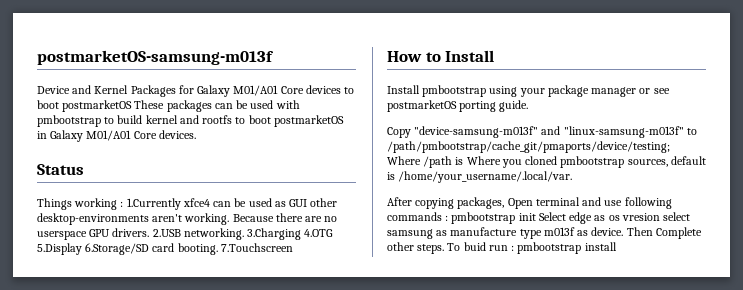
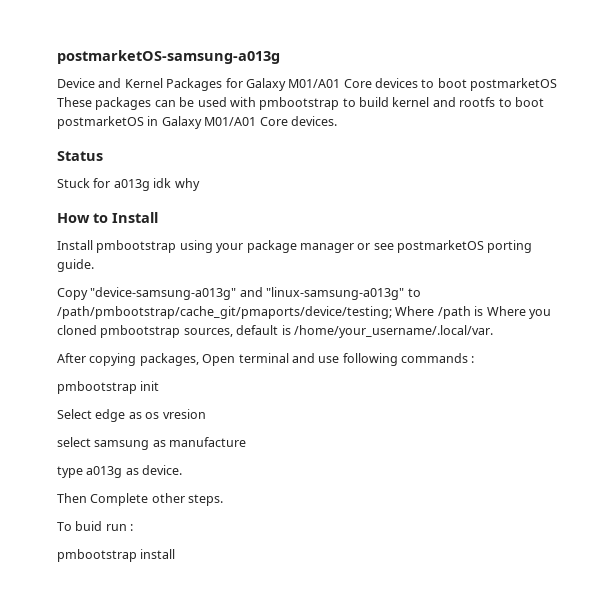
[37,50,274,65] postmarketOS-samsung-m013f -> [57,50,280,64] postmarketOS-samsung-a013g
[37,198,338,210] [37,213,338,225] [37,228,334,240] [37,243,293,255] Things working : 1.Currently xfce4 can be used as GUI other desktop-environments aren't working. Because there are no userspace GPU drivers. 2.USB networking. 3.Charging 4.OTG 5.Display 6.Storage/SD card booting. 7.Touchscreen -> [57,178,200,191] Stuck for a013g idk why
[414,126,684,138] "device-samsung-m013f" and "linux-samsung-m013f" -> [90,287,405,300] "device-samsung-a013g" and "linux-samsung-a013g"
(449, 218) none -> (475, 359) //
(536, 217) none -> (160, 386) //
(660, 217) none -> (206, 414) //
[519,227,575,239] type m013f -> [57,466,123,478] // type a013g
(624, 231) none -> (183, 470) //
(445, 249) none -> (224, 500) //
(515, 248) none -> (134, 527) //

